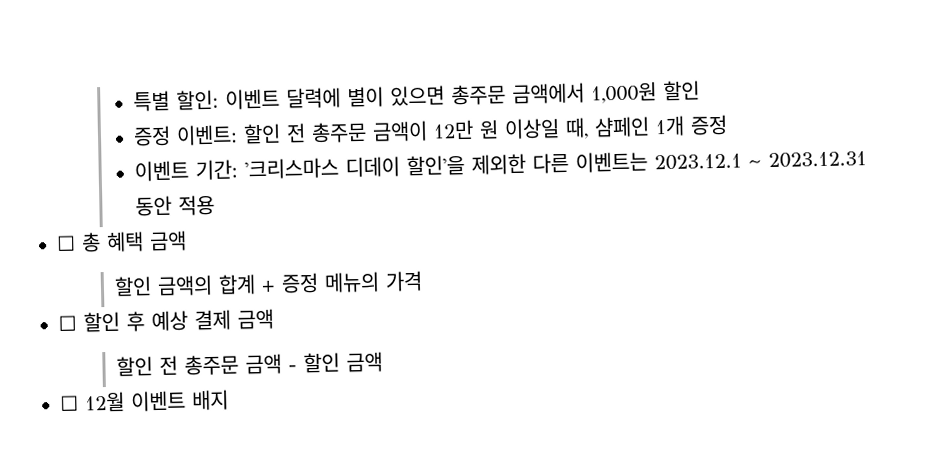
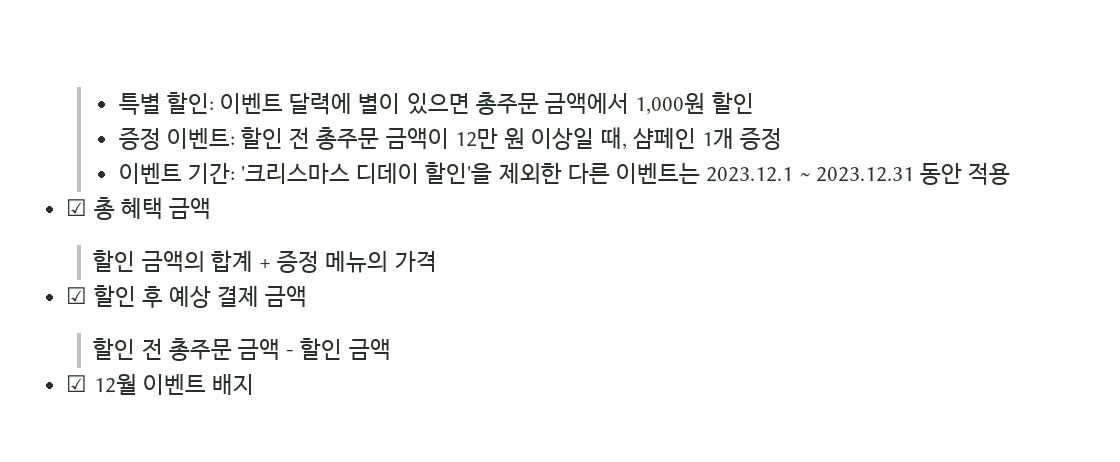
[56,235,76,251] ☐ -> [66,199,88,216] ☑
[58,315,77,331] ☐ -> [66,287,88,304] ☑
[60,395,79,411] ☐ -> [66,375,88,392] ☑

